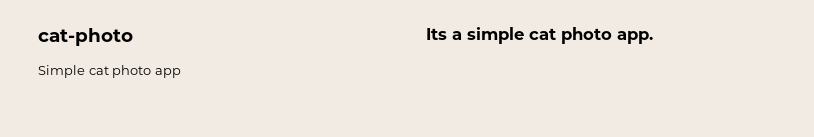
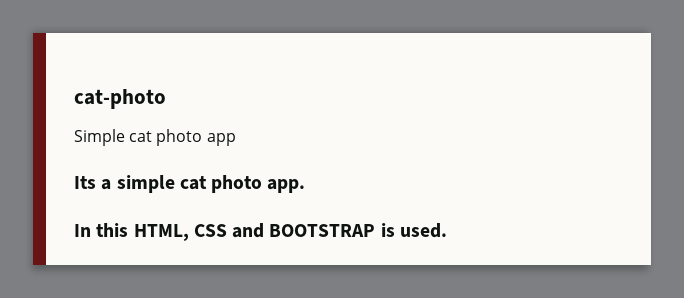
(653, 37) none -> [74,223,447,241] // In this HTML, CSS and BOOTSTRAP is used.

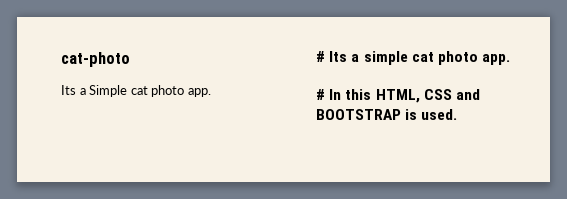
(166, 99) none -> [61,85,86,95] Its a
[206,133,236,146] app // -> [187,88,211,97] [316,51,325,62] app. // #
(306, 186) none -> [316,89,325,100] #

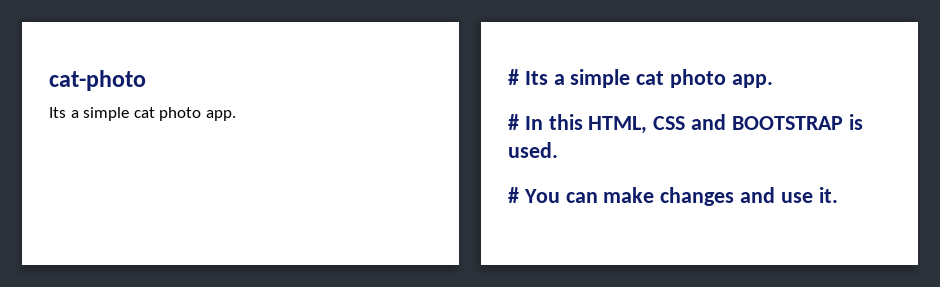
[89,85,128,97] Simple -> [83,107,130,121] simple
(458, 114) none -> [508,187,838,206] // # You can make changes and use it.

